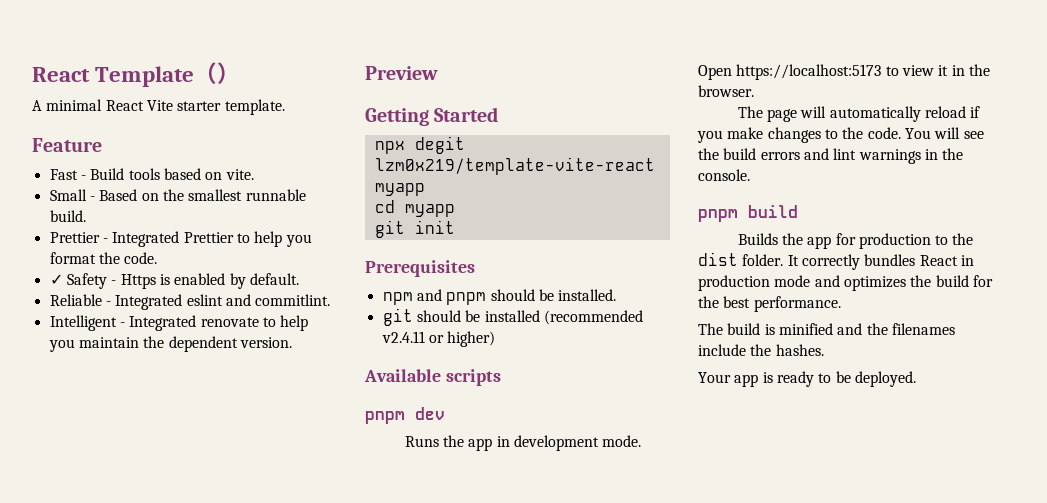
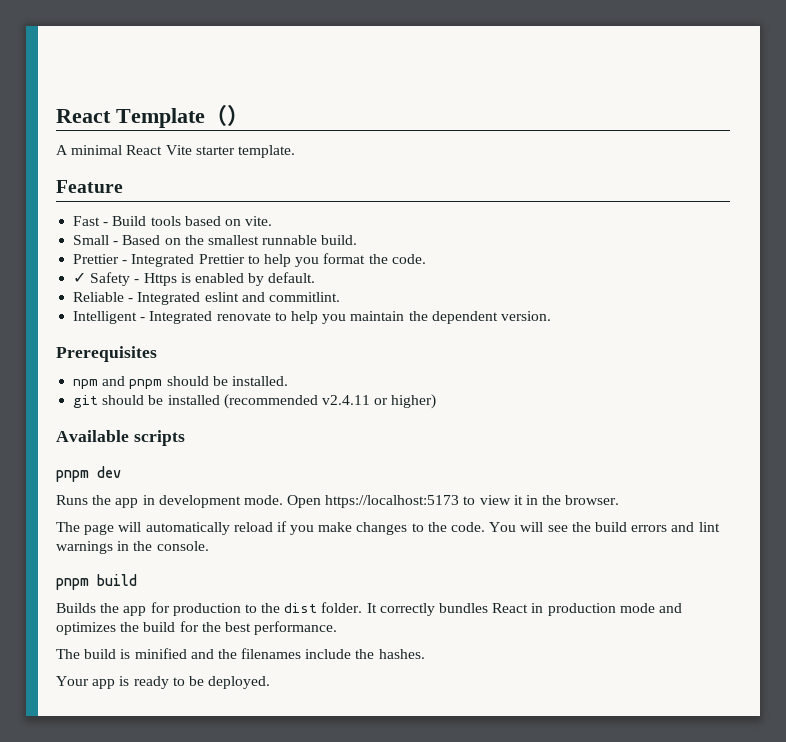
[365,66,438,80] [365,107,499,126] [374,136,465,154] [374,157,655,175] [374,183,425,196] [374,200,455,217] [374,220,455,238] // Preview // Getting Started // npx degit lzm0x219/template-vite-react myapp // cd myapp // git init -> (551, 316) none

